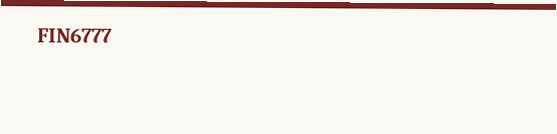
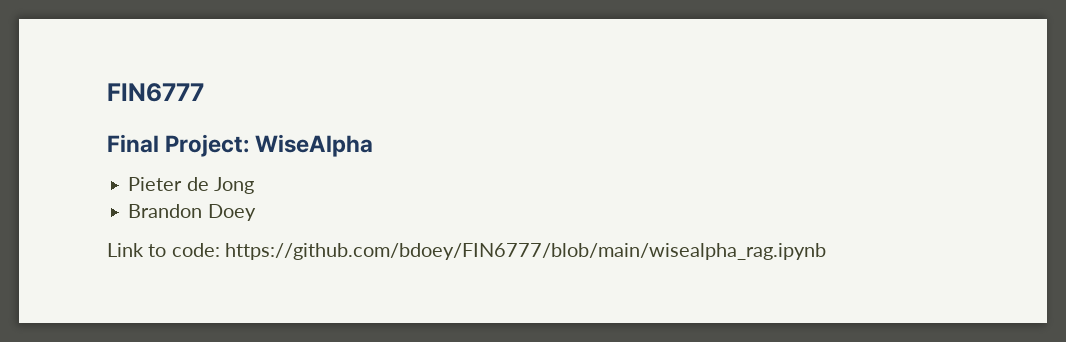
(113, 35) none -> [107,134,374,157] [128,177,254,194] [128,204,256,221] [107,243,826,260] // Final Project: WiseAlpha // Pieter de Jong // Brandon Doey // Link to code: https://github.com/bdoey/FIN6777/blob/main/wisealpha_rag.ipynb

